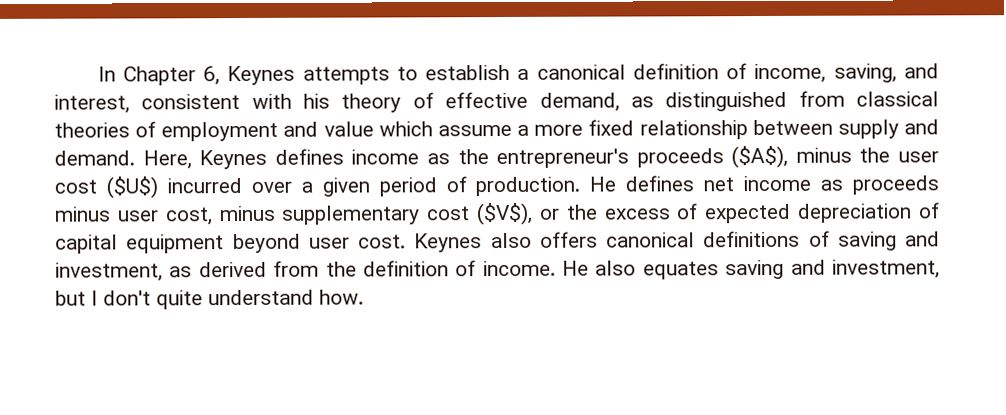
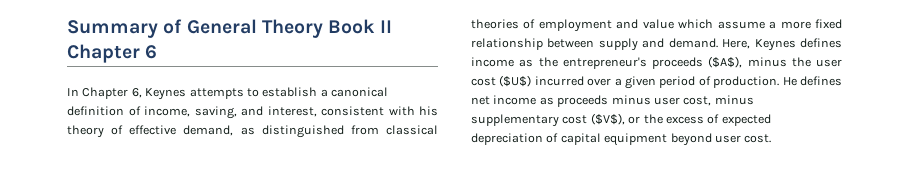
(97, 74) none -> [67,19,393,38] [67,44,158,63] Summary of General Theory Book II Chapter 6 //
[414,230,940,253] [55,259,940,282] [55,289,364,310] Keynes also offers canonical definitions of saving and investment, as derived from the definition of income. He also equates saving and investment, but I don't quite understand how. -> (772, 138) none

